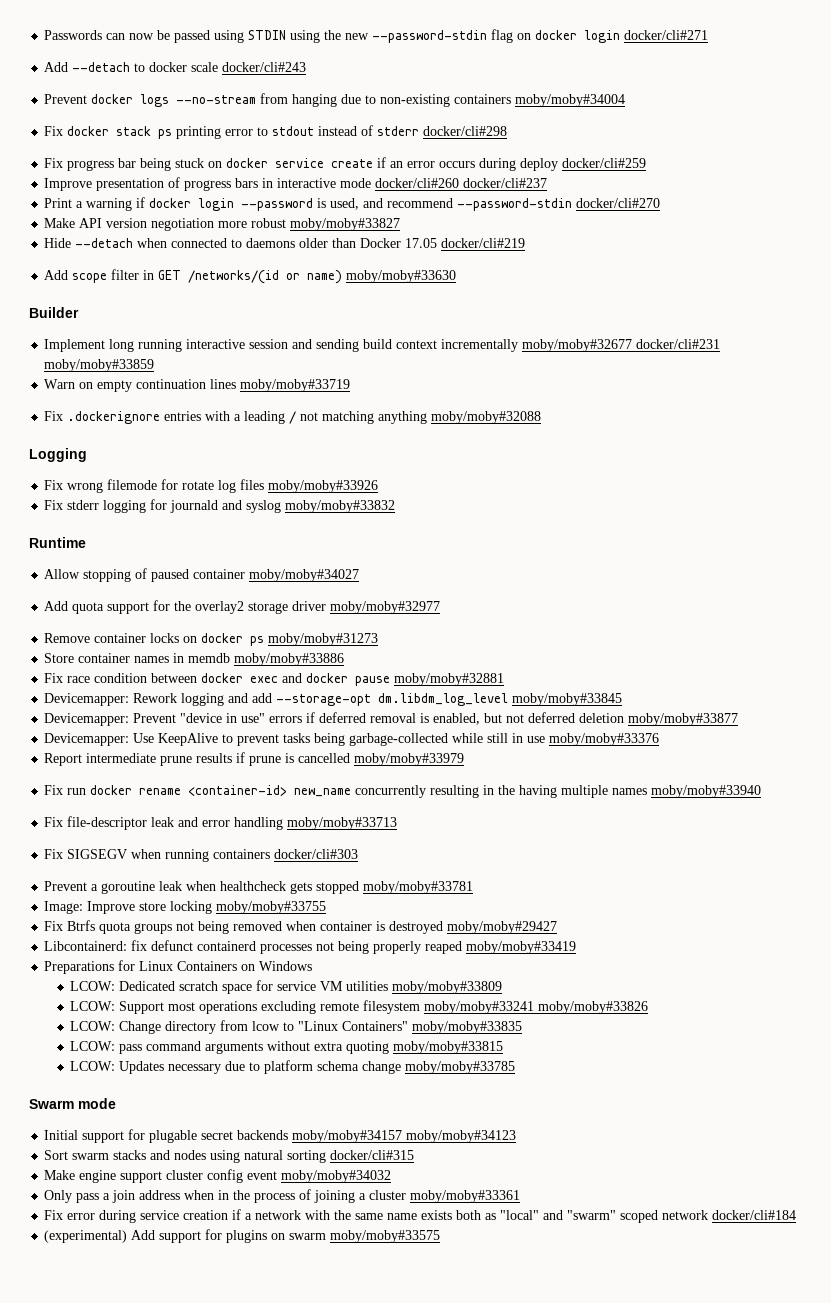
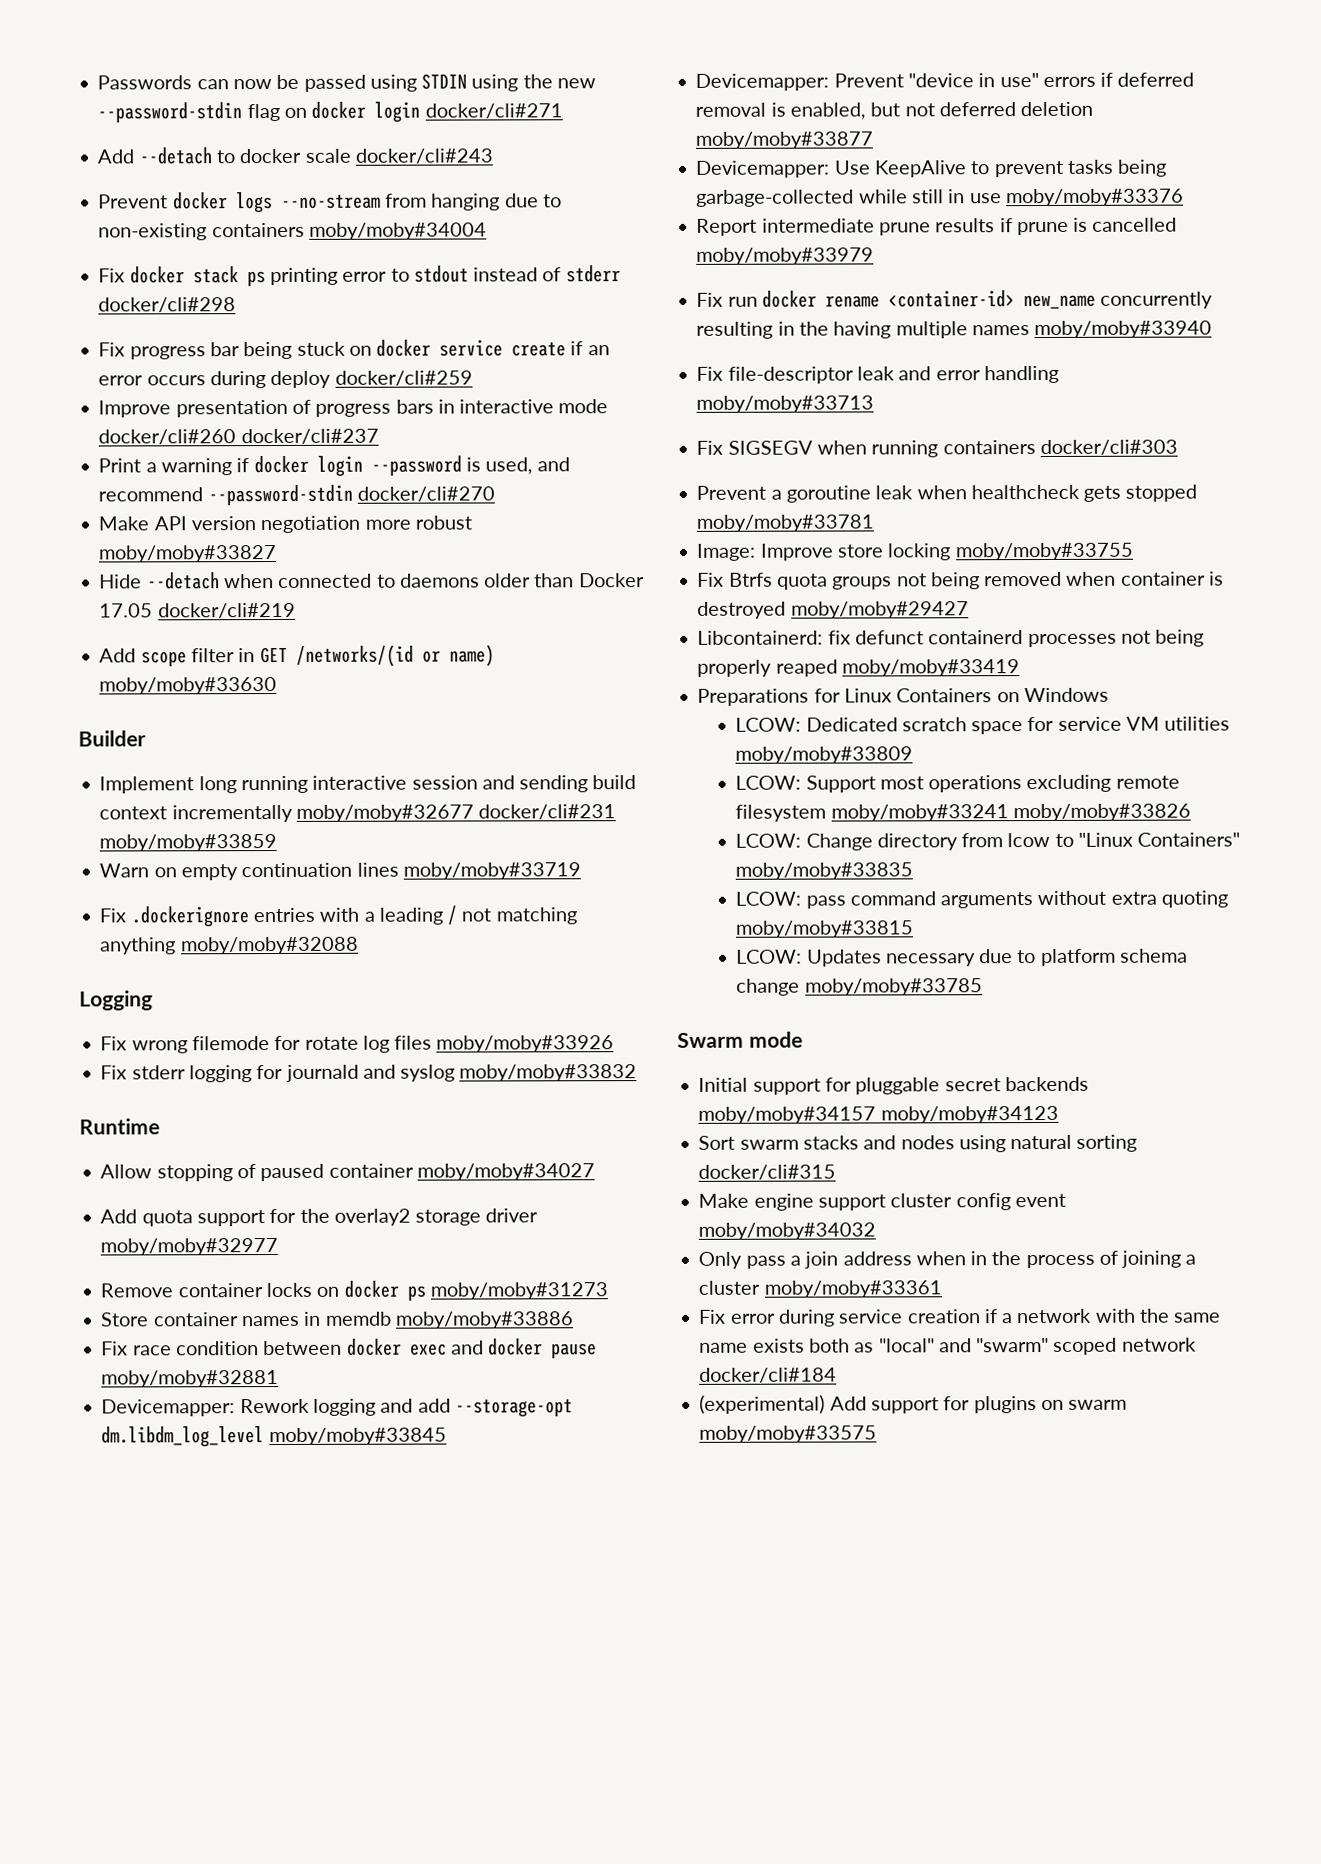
[149,1130,198,1143] plugable -> [855,1077,941,1095] pluggable

